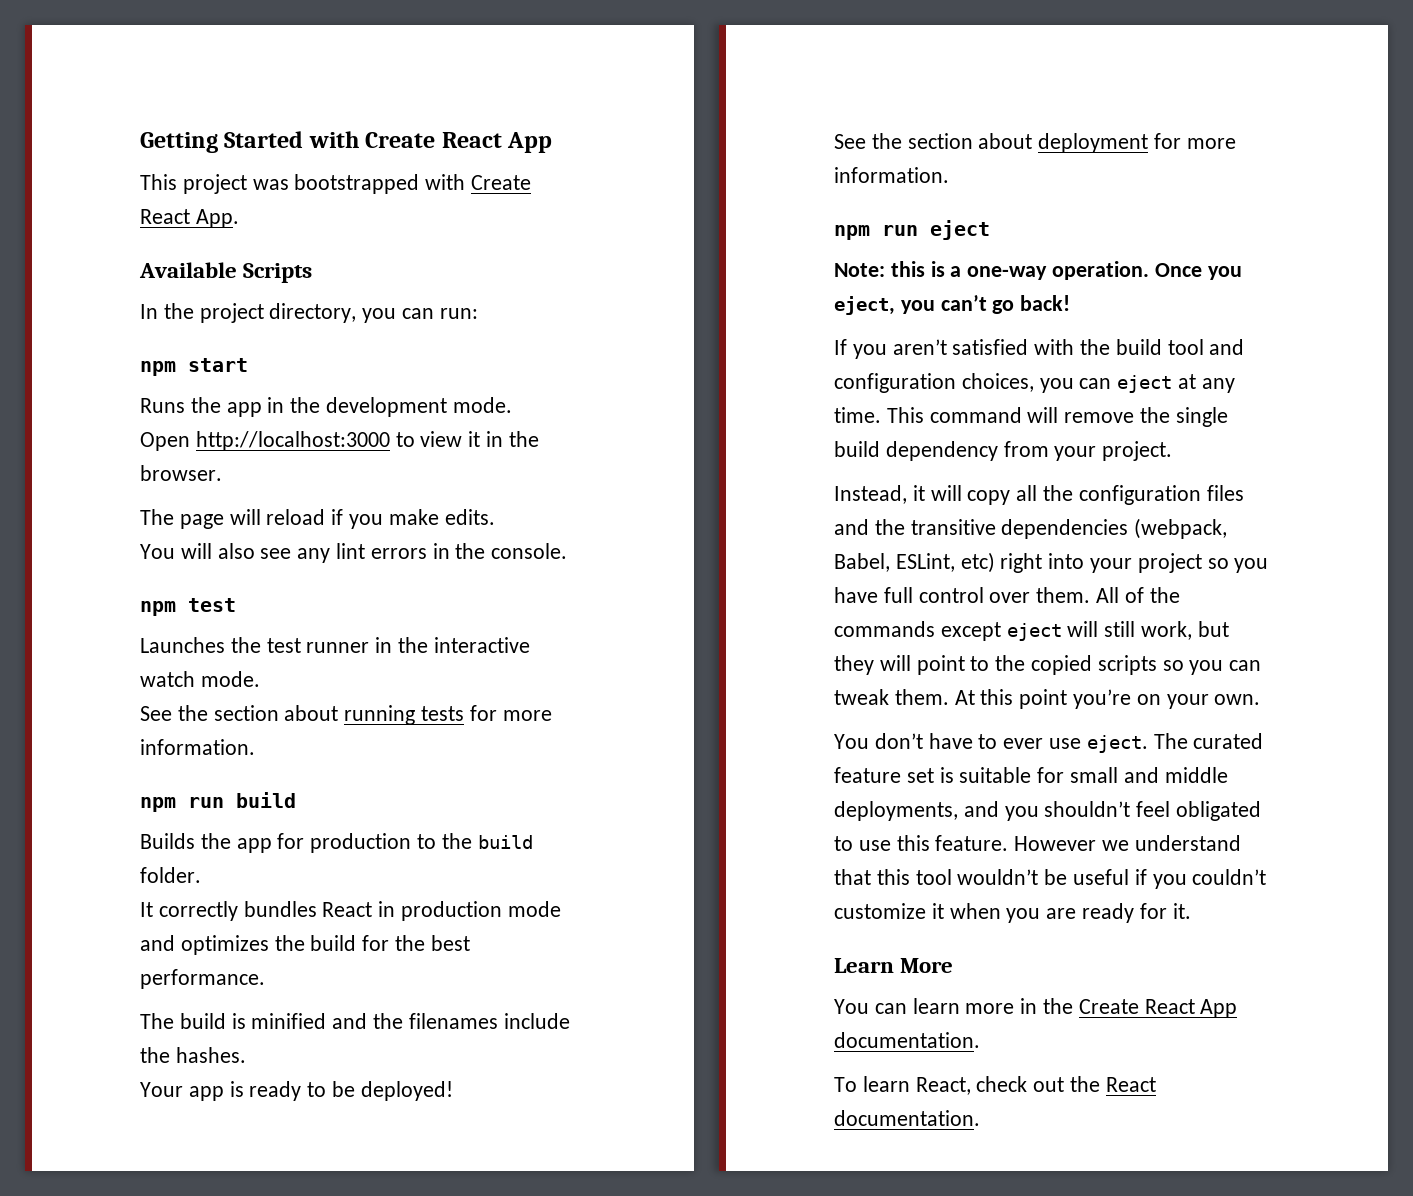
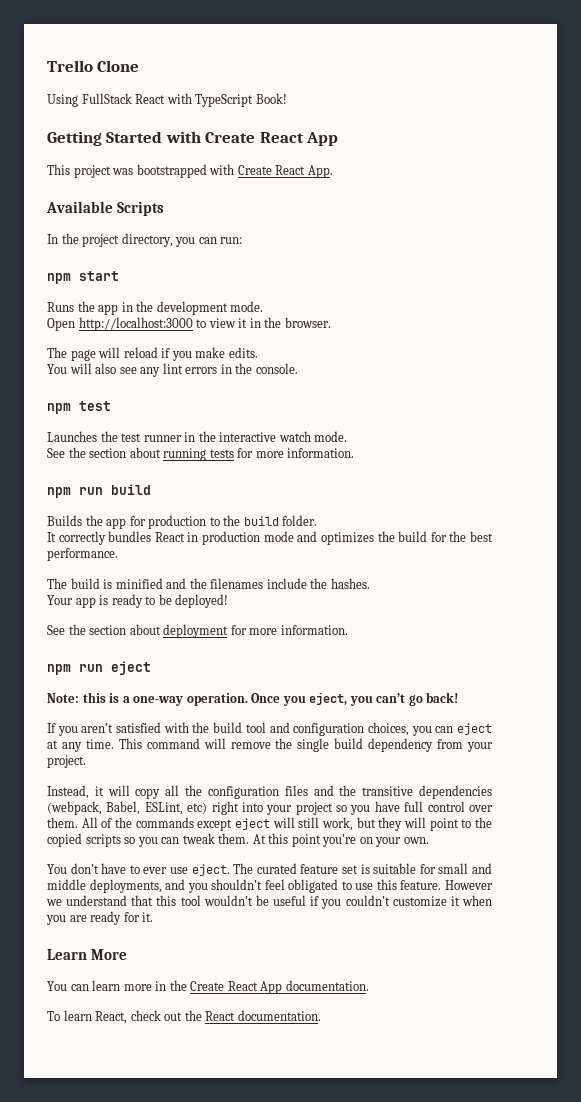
(140, 142) none -> [47,60,140,72] [47,93,287,107] Trello Clone // Using FullStack React with TypeScript Book! //

